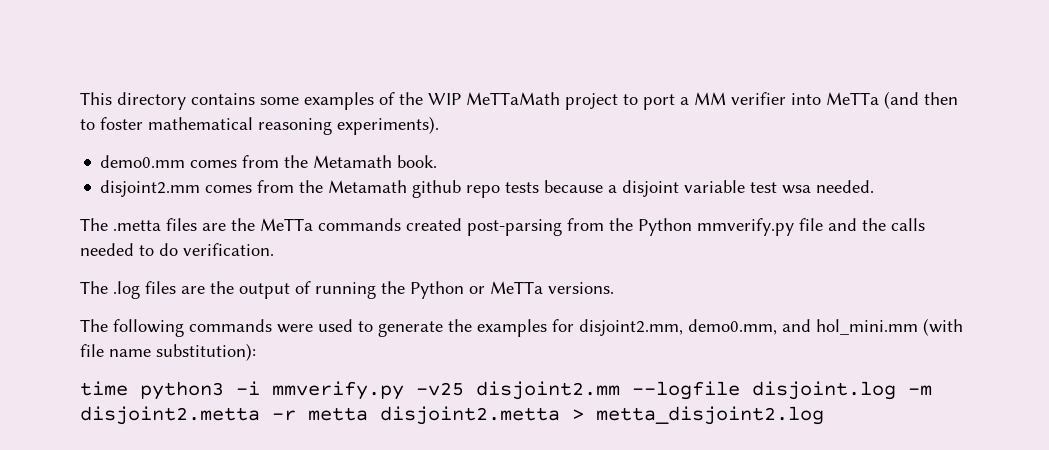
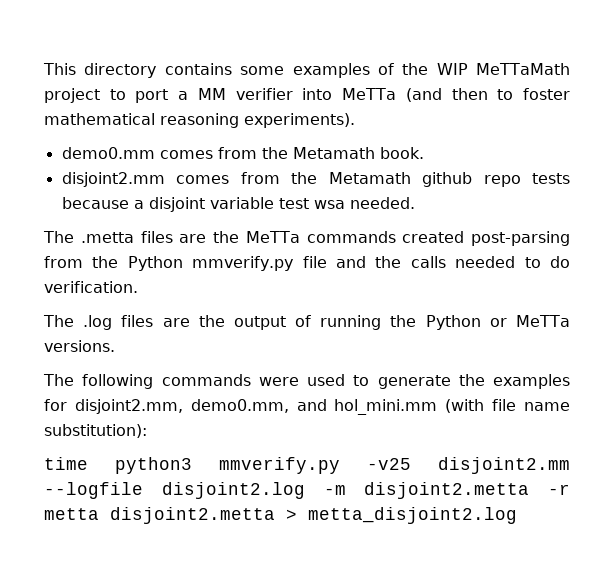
[236,381,260,395] -i -> (192, 465) none
[752,381,896,400] disjoint.log -> [161,482,305,499] disjoint2.log

